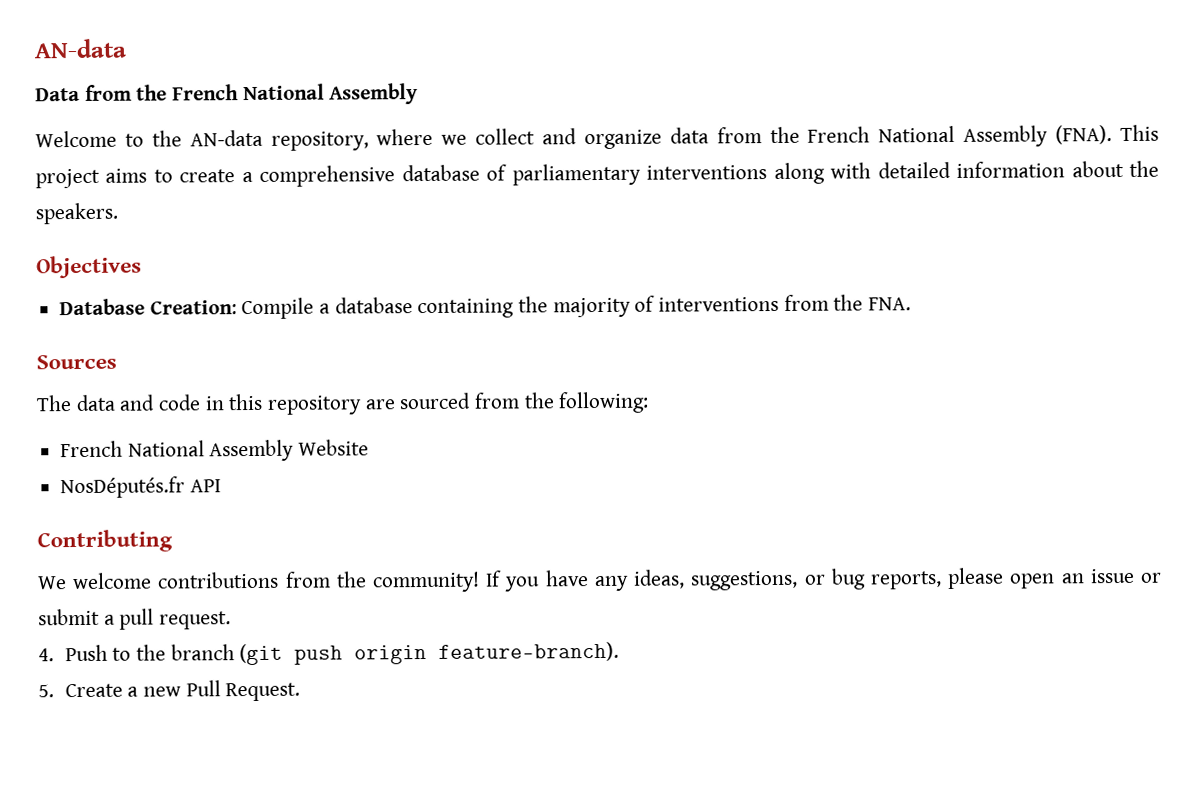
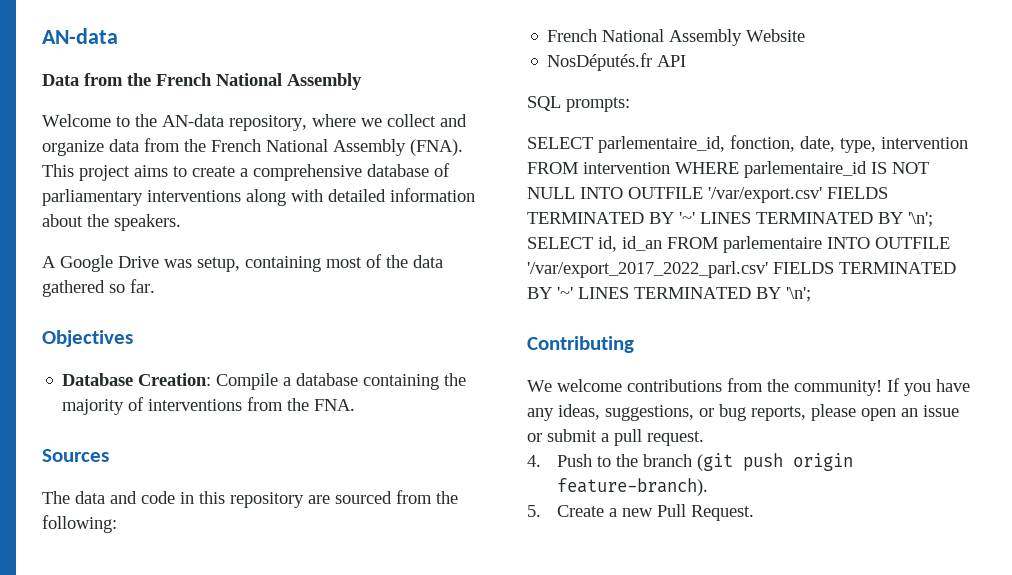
(118, 213) none -> [42,254,443,272] [42,279,155,297] // A Google Drive was setup, containing most of the data gathered so far.
(221, 486) none -> [527,96,630,112] [527,135,968,153] [527,161,929,178] [527,187,888,203] [527,212,933,227] [527,236,950,253] [527,261,956,278] [527,287,811,302] // SQL prompts: // SELECT parlementaire_id, fonction, date, type, intervention FROM intervention WHERE parlementaire_id IS NOT NULL INTO OUTFILE '/var/export.csv' FIELDS TERMINATED BY '~' LINES TERMINATED BY '\n'; SELECT id, id_an FROM parlementaire INTO OUTFILE '/var/export_2017_2022_parl.csv' FIELDS TERMINATED BY '~' LINES TERMINATED BY '\n';

